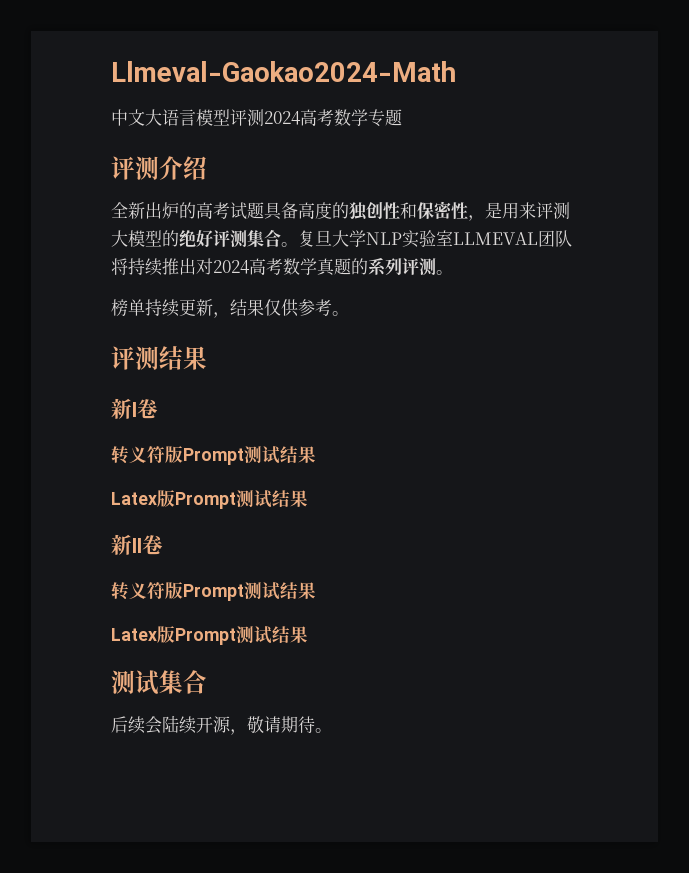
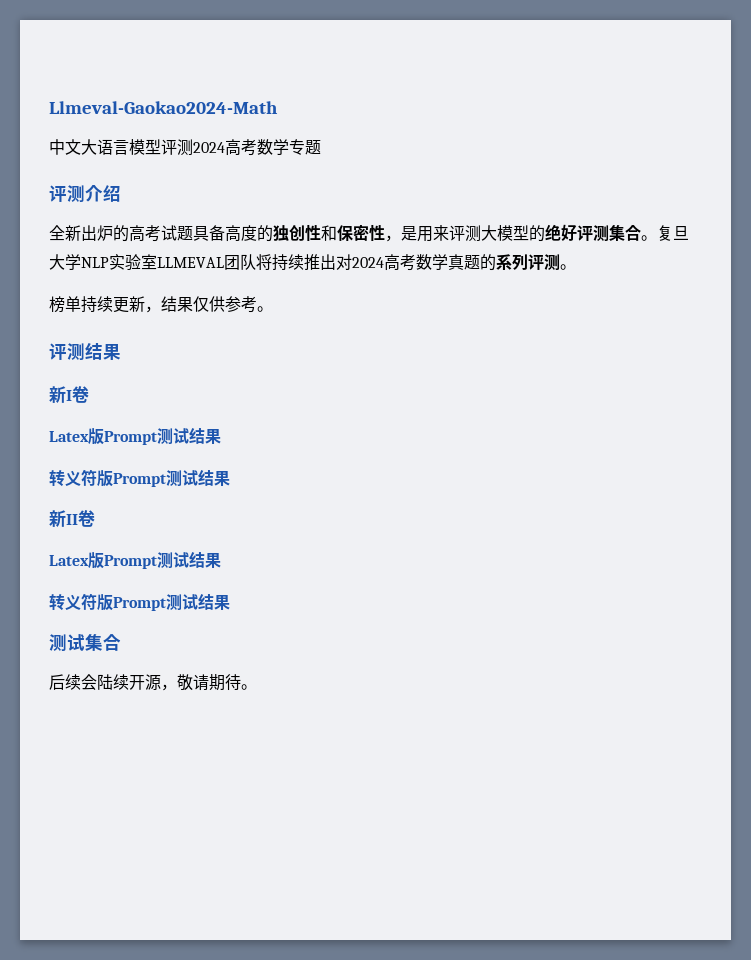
[111,446,316,465] [111,492,157,505] 转义符版Prompt测试结果 // Latex -> [49,428,221,445] [49,469,97,487] Latex版Prompt测试结果 // 转义符
[111,582,316,601] [111,628,157,641] 转义符版Prompt测试结果 // Latex -> [49,552,221,569] [49,593,97,611] Latex版Prompt测试结果 // 转义符

